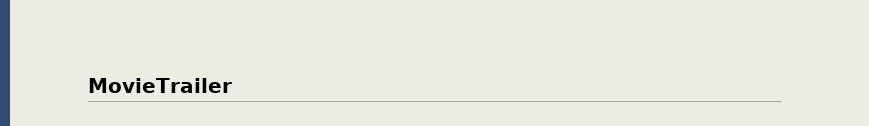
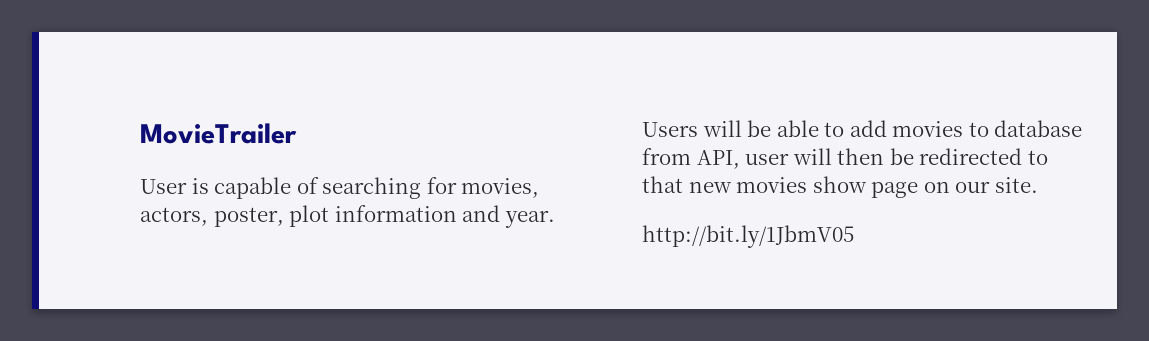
(232, 85) none -> [140,177,540,199] [140,205,555,228] [642,120,1083,137] [642,148,1048,169] [642,176,1038,198] [642,225,854,248] // User is capable of searching for movies, actors, poster, plot information and year. Users will be able to add movies to database from API, user will then be redirected to that new movies show page on our site. // http://bit.ly/1JbmV05

